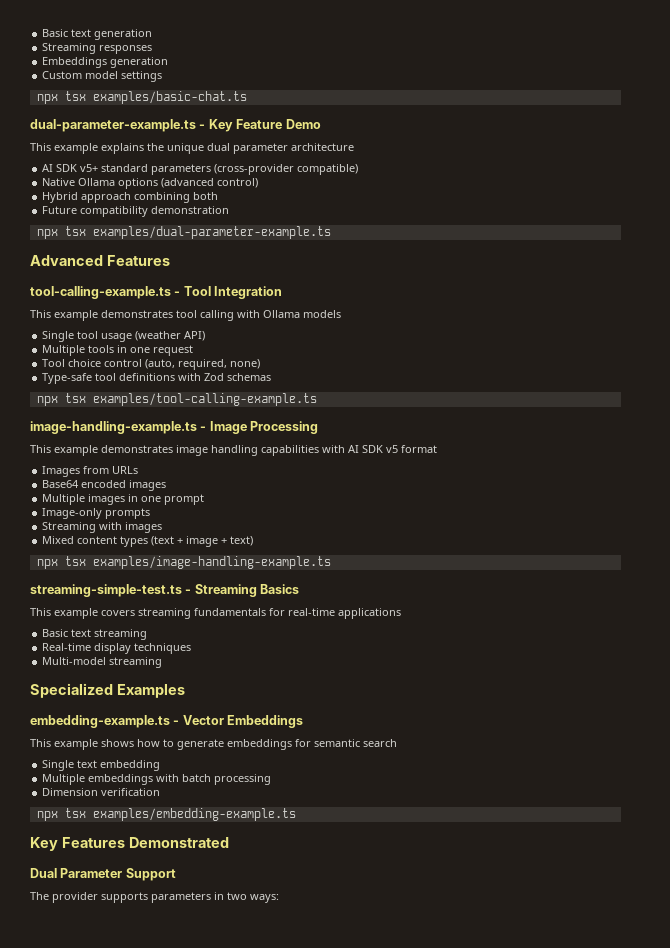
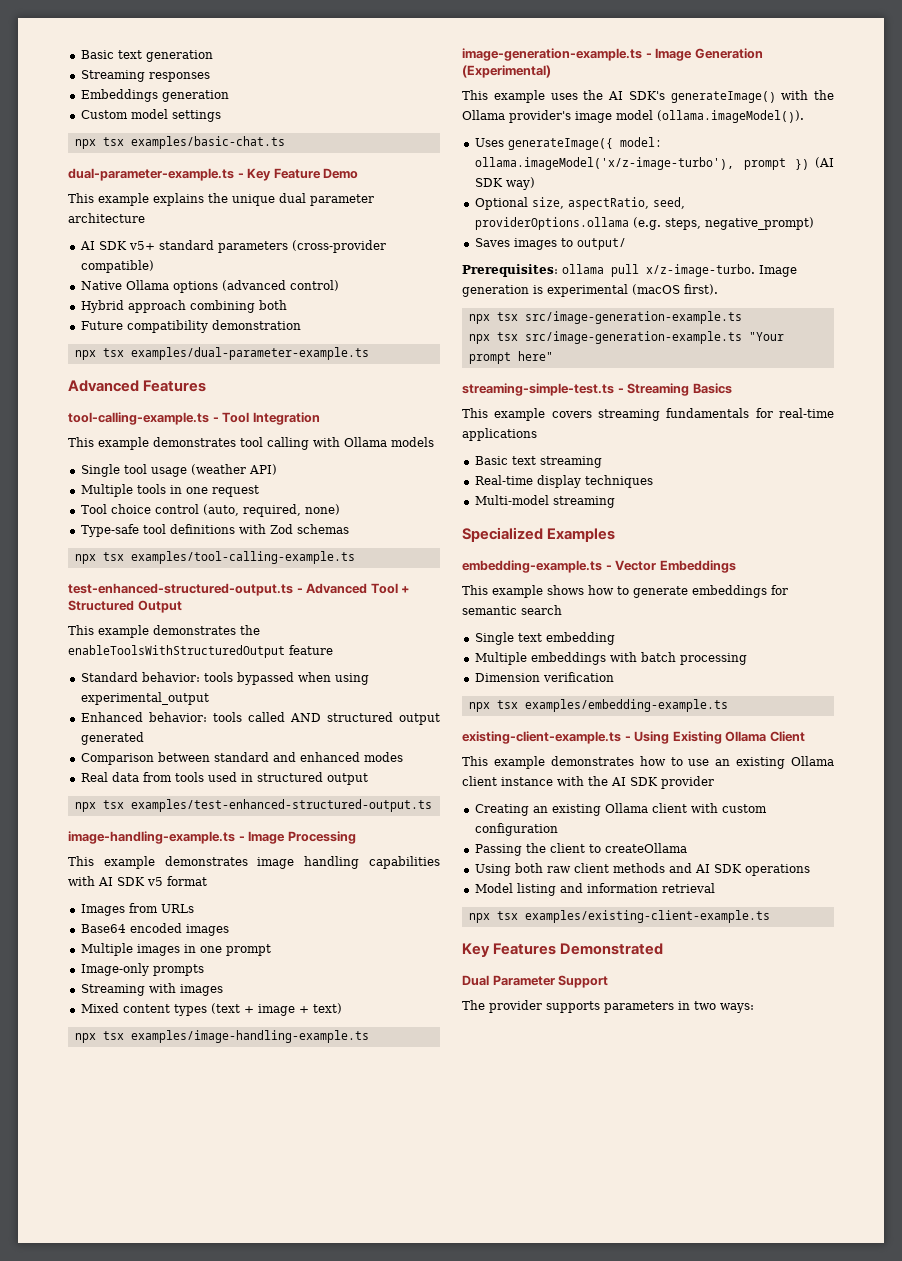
(317, 399) none -> [68,583,411,596] [68,600,182,613] [68,625,260,638] [68,645,333,658] [80,672,369,685] [80,692,209,705] [80,712,441,725] [80,732,144,745] [80,752,403,765] [80,772,368,785] [74,799,432,812] // test-enhanced-structured-output.ts - Advanced Tool + Structured Output // This example demonstrates the enableToolsWithStructuredOutput feature // Standard behavior: tools bypassed when using experimental_output // Enhanced behavior: tools called AND structured output generated // Comparison between standard and enhanced modes // Real data from tools used in structured output // npx tsx examples/test-enhanced-structured-output.ts
(331, 562) none -> [462,48,763,61] [462,65,551,78] [462,90,834,103] [462,110,804,123] [474,137,662,150] [474,157,834,170] [474,177,535,190] [474,197,685,210] [474,217,814,230] [474,238,626,250] [462,264,797,277] [462,284,718,297] [468,311,742,324] [468,331,784,344] [468,351,553,364] // image-generation-example.ts - Image Generation (Experimental) // This example uses the AI SDK's generateImage() with the Ollama provider's image model (ollama.imageModel()). // Uses generateImage({ model: ollama.imageModel('x/z-image-turbo'), prompt }) (AI SDK way) // Optional size, aspectRatio, seed, providerOptions.ollama (e.g. steps, negative_prompt) // Saves images to output/ // Prerequisites: ollama pull x/z-image-turbo. Image generation is experimental (macOS first). // npx tsx src/image-generation-example.ts // npx tsx src/image-generation-example.ts "Your prompt here"
(296, 814) none -> [462,731,805,744] [462,756,834,769] [462,776,714,789] [474,803,767,816] [474,823,558,836] [474,843,687,856] [474,863,810,876] [474,883,715,896] [468,910,770,923] // existing-client-example.ts - Using Existing Ollama Client // This example demonstrates how to use an existing Ollama client instance with the AI SDK provider // Creating an existing Ollama client with custom configuration // Passing the client to createOllama // Using both raw client methods and AI SDK operations // Model listing and information retrieval // npx tsx examples/existing-client-example.ts

